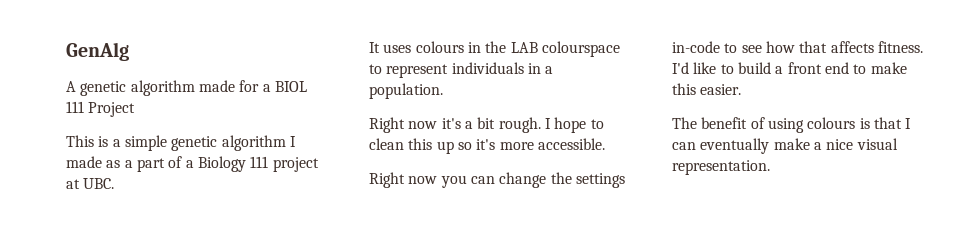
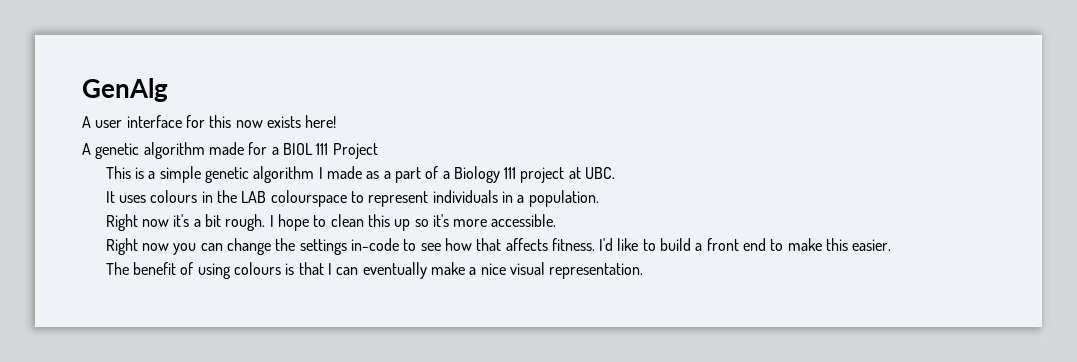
(129, 51) none -> [82,115,337,128] // A user interface for this now exists here!

